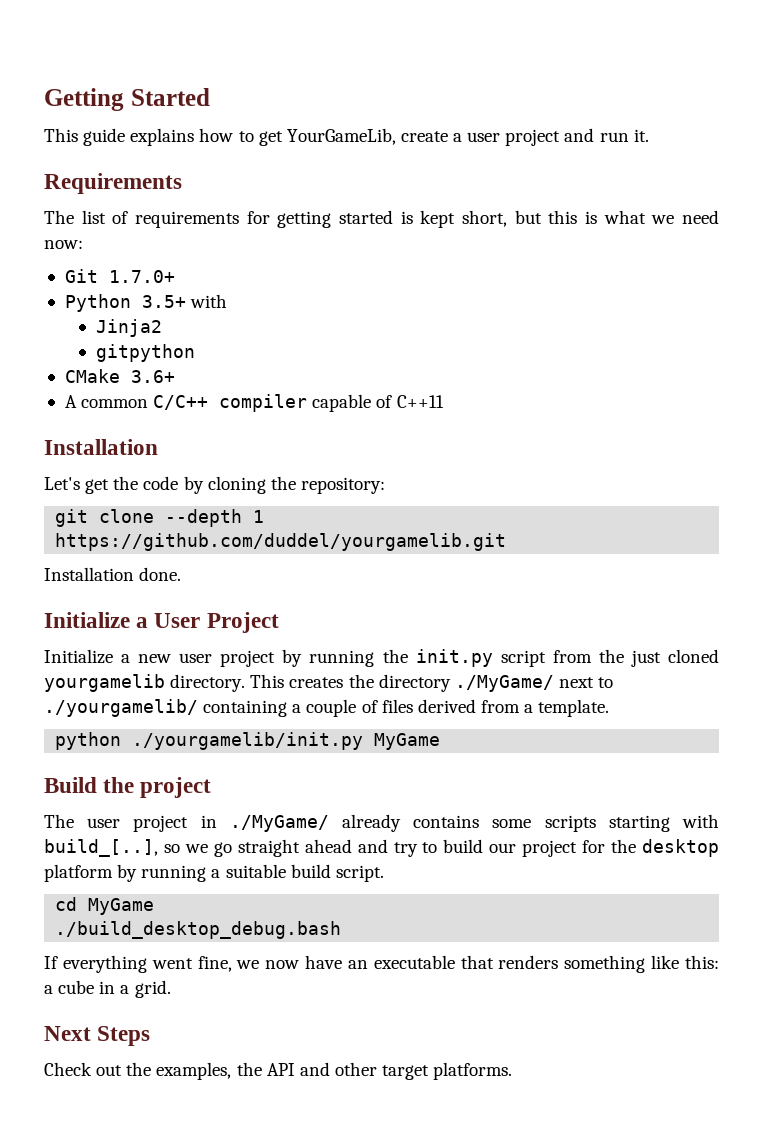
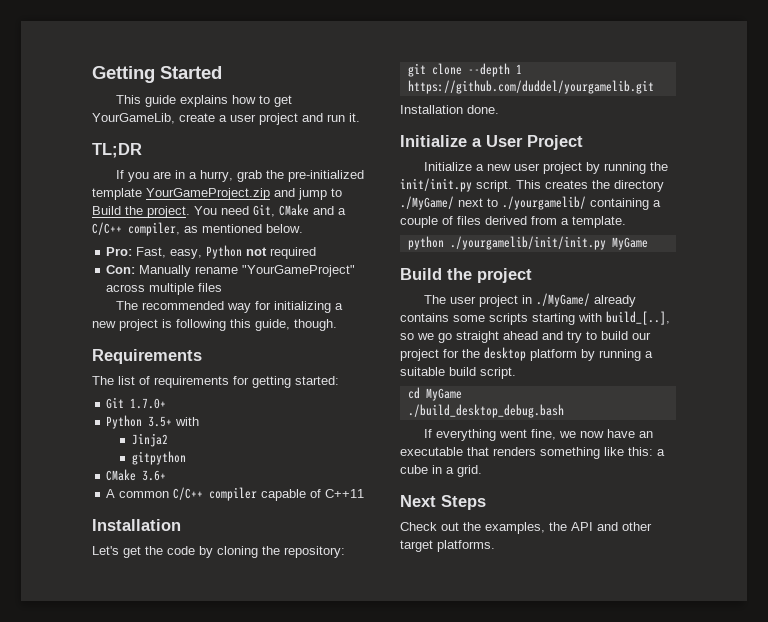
(649, 135) none -> [92,143,142,158] [115,170,364,182] [92,188,342,200] [92,204,346,218] [92,222,303,236] [106,245,317,259] [106,265,356,277] [106,283,223,295] [115,301,343,313] [92,319,337,331] // TL;DR // If you are in a hurry, grab the pre-initialized template YourGameProject.zip and jump to Build the project. You need Git, CMake and a C/C++ compiler, as mentioned below. // Pro: Fast, easy, Python not required // Con: Manually rename "YourGameProject" across multiple files // The recommended way for initializing a new project is following this guide, though.
[339,210,719,228] [44,240,83,249] started is kept short, but this is what we need now: -> [295,376,339,385] started:
[415,649,720,667] [44,674,246,692] init.py script from the just cloned yourgamelib directory. -> [400,178,512,192] init/init.py script.
[132,732,364,750] ./yourgamelib/init.py -> [449,236,606,250] ./yourgamelib/init/init.py

